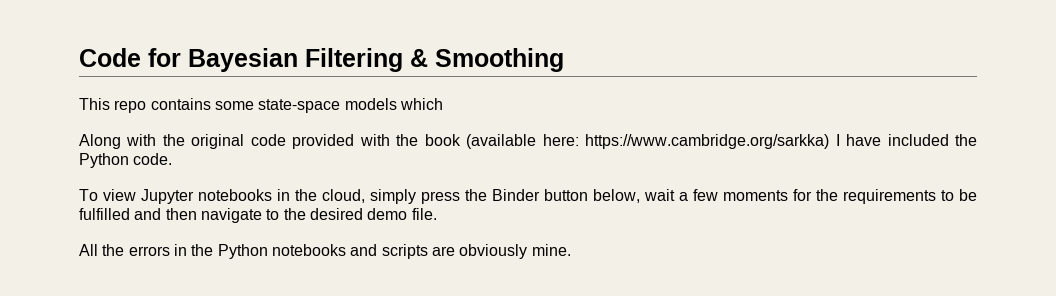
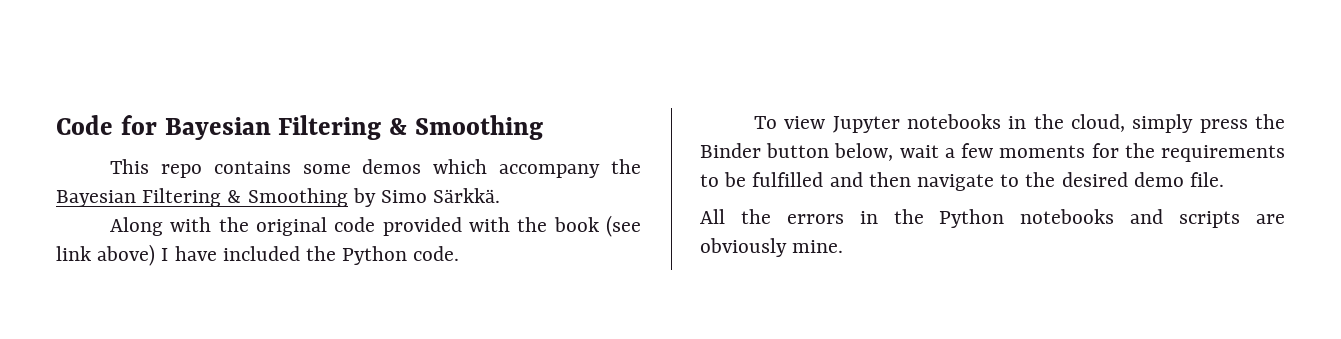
[258,98,397,113] state-space models -> [362,159,422,174] demos
(443, 104) none -> [499,159,641,178] [56,188,501,207] accompany the Bayesian Filtering & Smoothing by Simo Särkkä.
[466,134,830,149] (available here: https://www.cambridge.org/sarkka) -> [605,215,641,237] [56,244,156,266] (see link above)

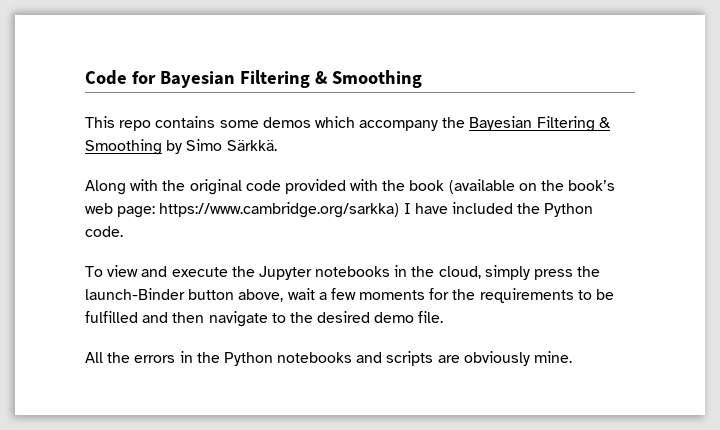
[605,215,641,237] [56,244,156,266] (see link above) -> [448,179,616,194] [85,202,400,218] (available on the book’s web page: https://www.cambridge.org/sarkka)
(826, 122) none -> [141,266,255,277] and execute the
[700,143,894,161] Binder button below, -> [85,288,284,302] launch-Binder button above,

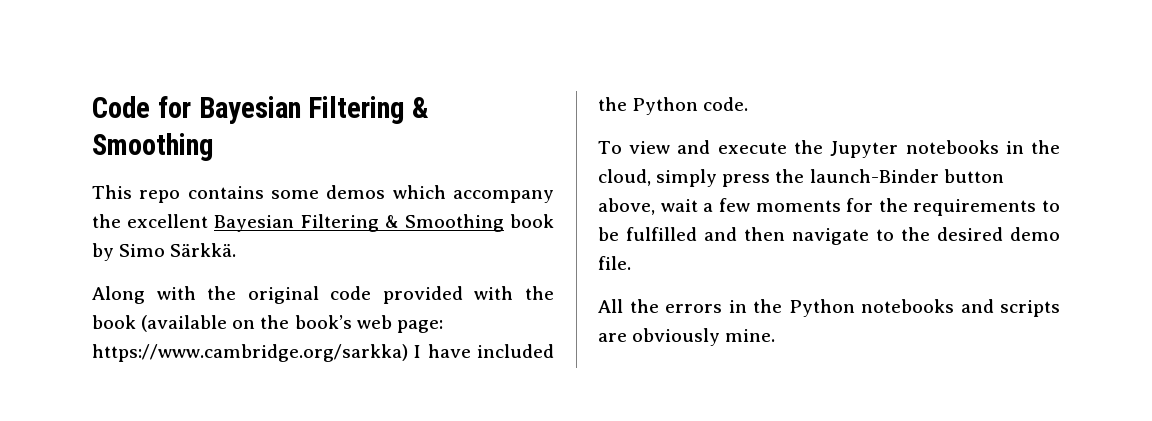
[469,116,611,132] [85,139,162,155] Bayesian Filtering & Smoothing -> [127,214,554,232] excellent Bayesian Filtering & Smoothing book

